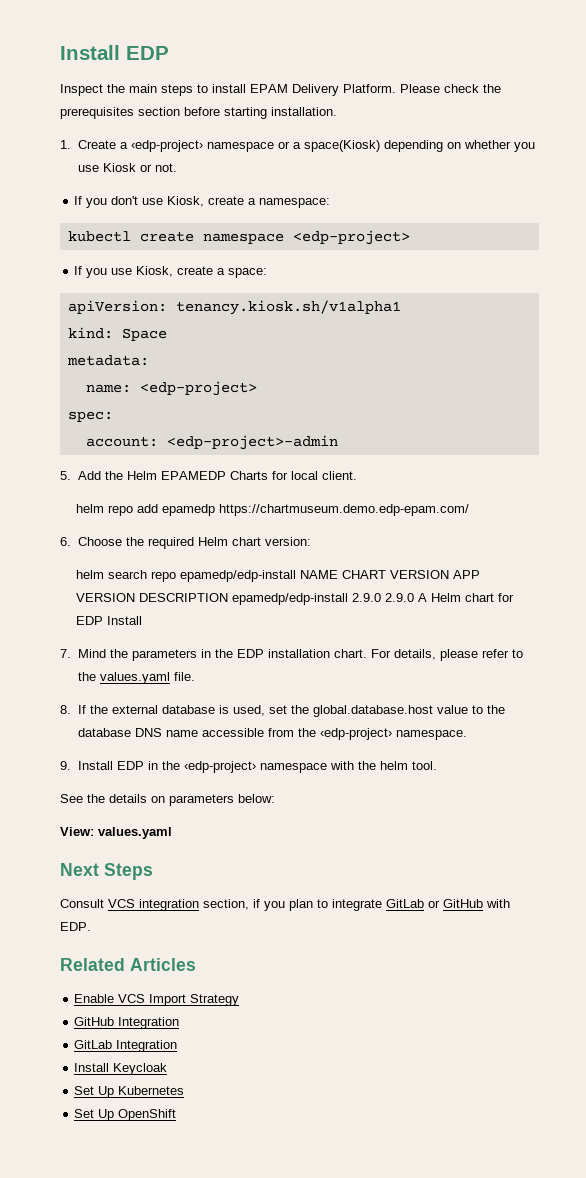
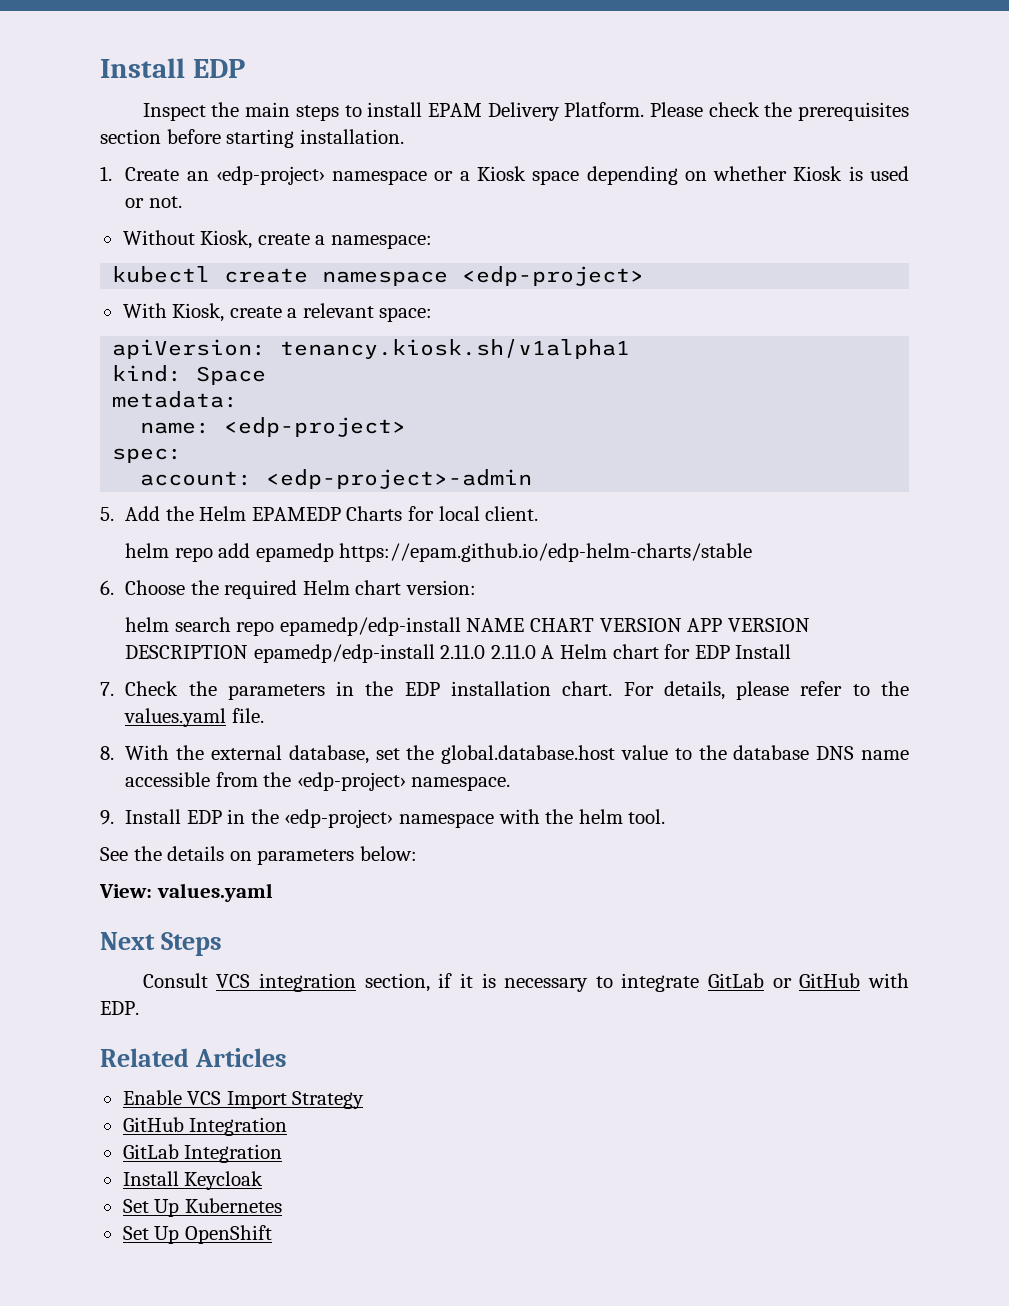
[119,142,128,149] a -> [186,171,209,181] an
[303,140,380,152] space(Kiosk) -> [477,166,580,185] Kiosk space
[513,142,535,152] [77,163,136,172] you use Kiosk -> [793,166,910,181] Kiosk is used
[74,196,164,208] If you don't use -> [122,230,195,245] Without
[74,266,226,278] If you use Kiosk, create a -> [122,303,374,322] With Kiosk, create a relevant
[219,504,470,516] https://chartmuseum.demo.edp-epam.com/ -> [339,543,753,562] https://epam.github.io/edp-helm-charts/stable
[352,593,415,602] 2.9.0 2.9.0 -> [440,644,536,659] 2.11.0 2.11.0
[77,649,106,658] Mind -> [125,681,179,696] Check
[77,705,86,714] If -> [125,745,170,760] With
[161,705,265,716] database is used, -> [288,745,369,764] database,
[264,899,313,911] you plan -> [459,973,589,992] it is necessary

